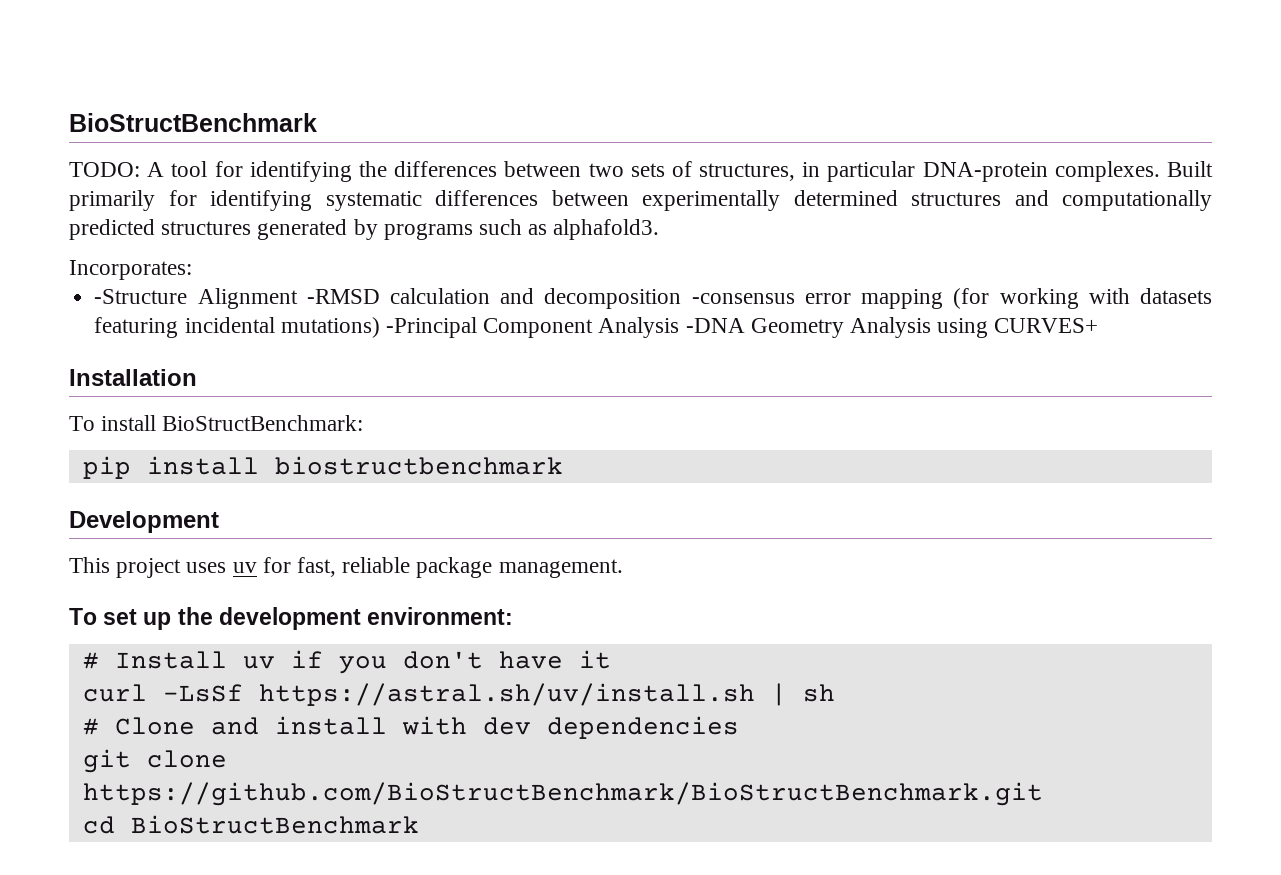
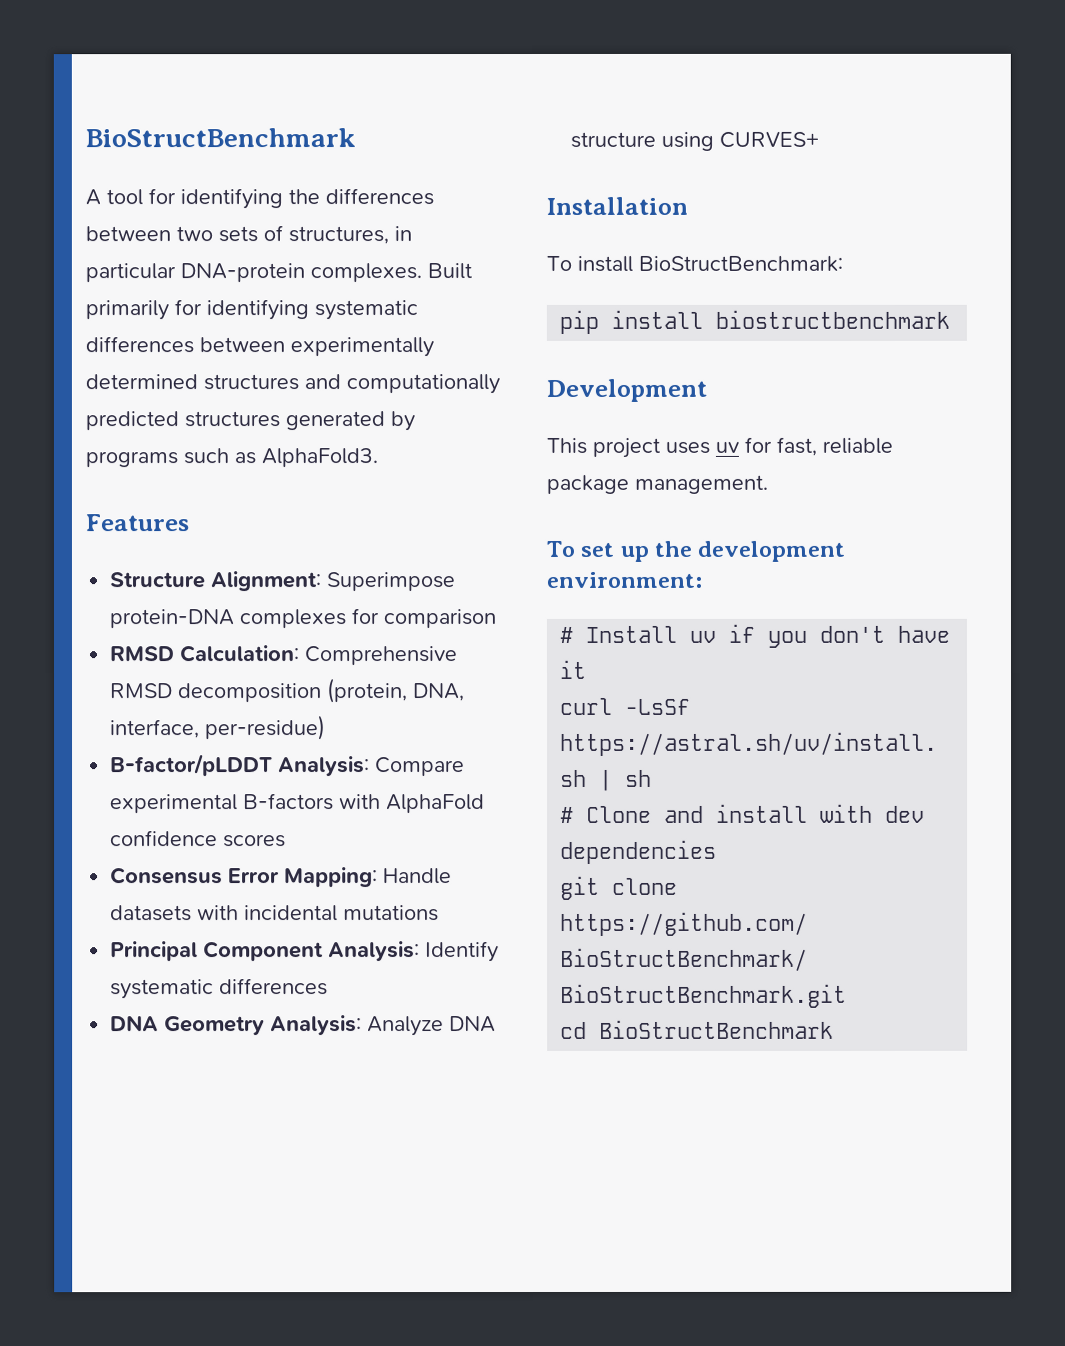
[69,162,140,177] TODO: -> (356, 138) none
[553,219,660,240] [69,260,192,280] [94,288,1212,309] [94,317,931,338] alphafold3. // Incorporates: // -Structure Alignment -RMSD calculation and decomposition -consensus error mapping (for working with datasets featuring incidental mutations) -Principal Component Analysis -DNA Geometry Analysis -> [261,448,378,468] [85,514,189,532] [109,571,456,592] [109,608,497,629] [109,645,458,666] [110,678,466,704] [110,715,327,741] [110,754,466,777] [110,793,486,814] [110,830,287,848] [110,867,453,888] [110,905,440,922] [110,941,500,963] [110,978,329,1000] [110,1015,497,1037] [570,131,657,148] AlphaFold3. // Features // Structure Alignment: Superimpose protein-DNA complexes for comparison // RMSD Calculation: Comprehensive RMSD decomposition (protein, DNA, interface, per-residue) // B-factor/pLDDT Analysis: Compare experimental B-factors with AlphaFold confidence scores // Consensus Error Mapping: Handle datasets with incidental mutations // Principal Component Analysis: Identify systematic differences // DNA Geometry Analysis: Analyze DNA structure

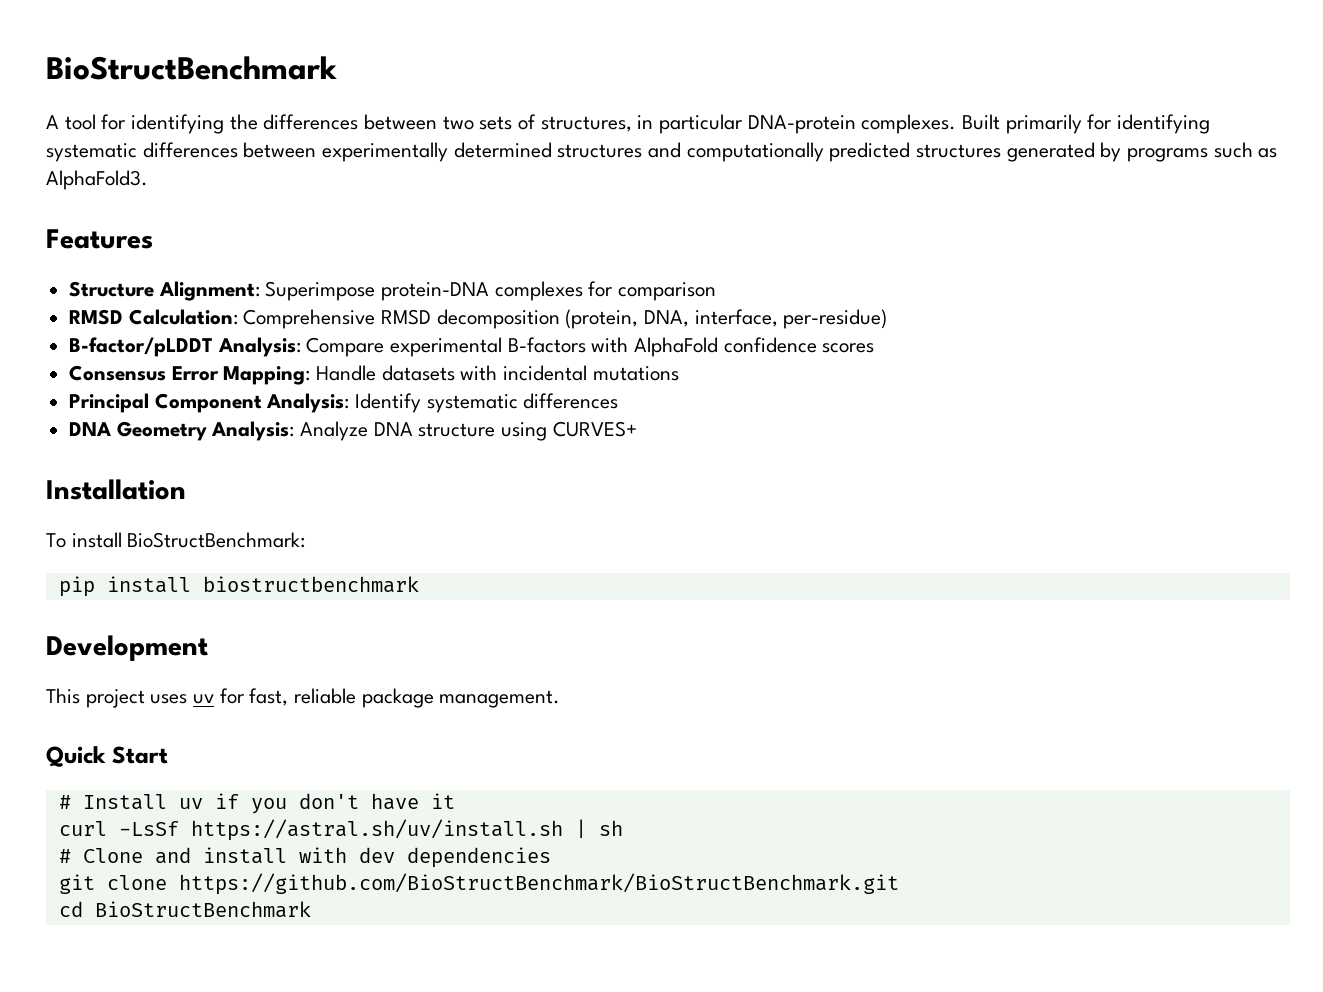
[546,540,846,562] [546,571,702,588] To set up the development environment: -> [46,746,168,767] Quick Start

